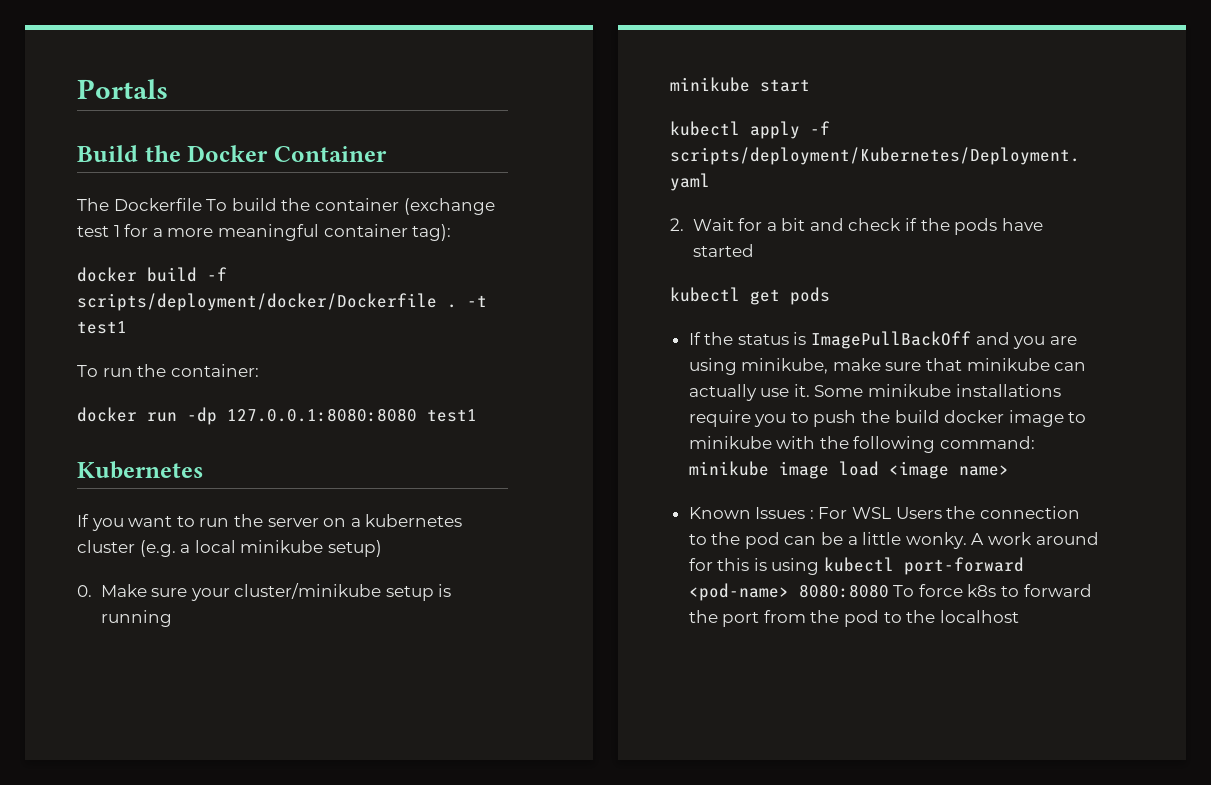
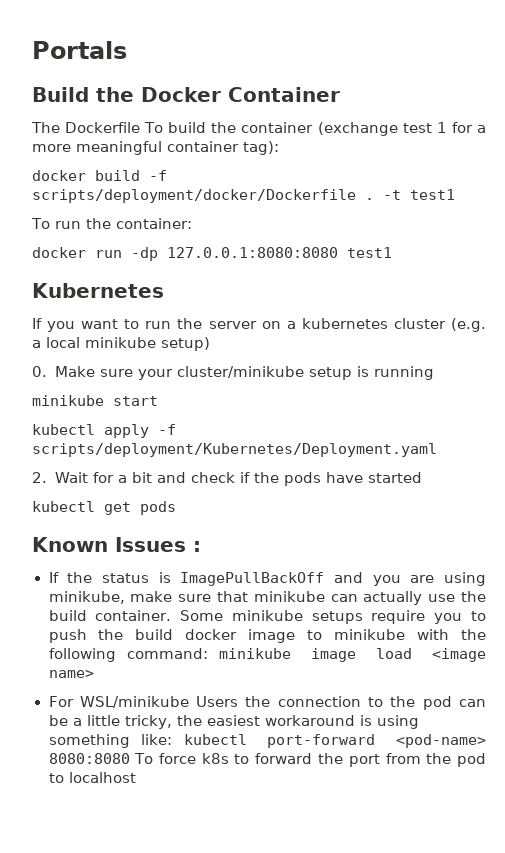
(830, 296) none -> [32,537,201,552] // Known Issues :
[793,384,810,397] it. -> [461,591,486,602] [48,610,172,621] the build container.
[955,384,1061,397] installations -> [311,611,363,624] setups
[688,507,892,519] Known Issues : For WSL -> [48,696,189,708] For WSL/minikube
[905,532,1099,549] [688,558,820,575] wonky. A work around for this is using -> [124,715,419,729] [48,734,173,748] tricky, the easiest workaround is using something like:
[906,610,936,623] the -> (64, 778) none

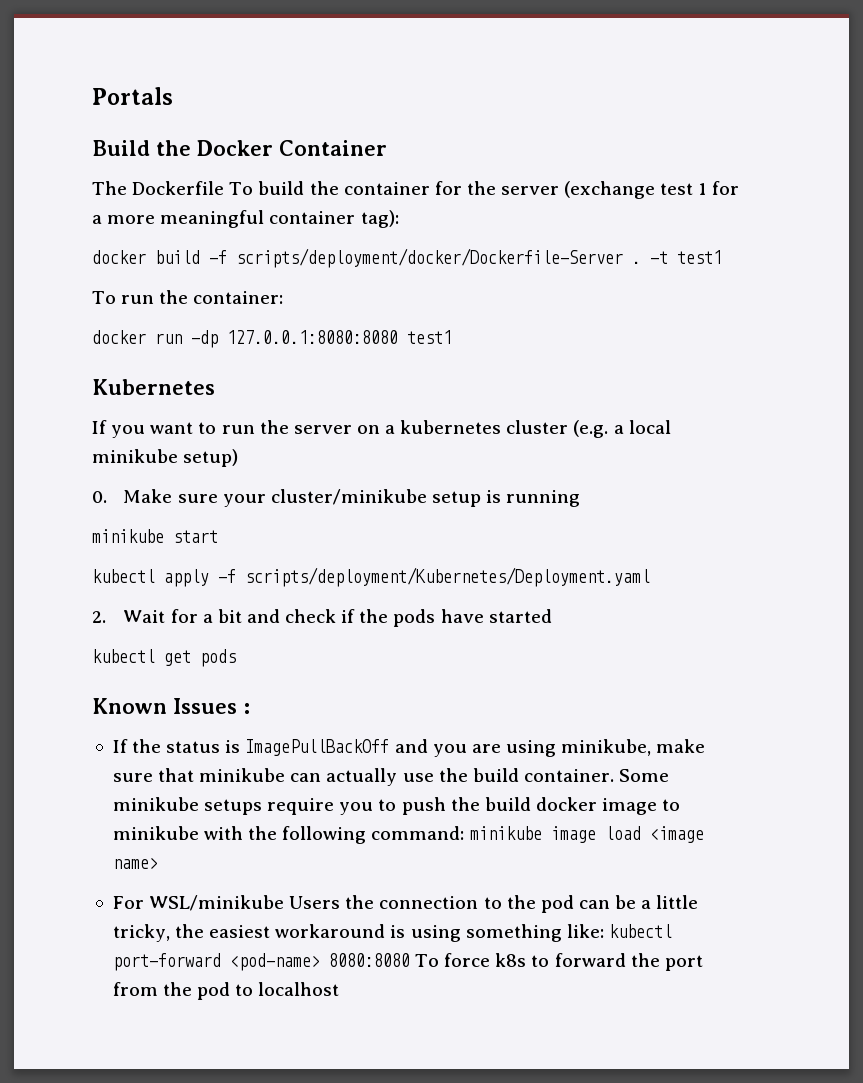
(314, 127) none -> [434,181,560,195] for the server
[32,189,356,203] scripts/deployment/docker/Dockerfile -> [236,248,623,268] scripts/deployment/docker/Dockerfile-Server

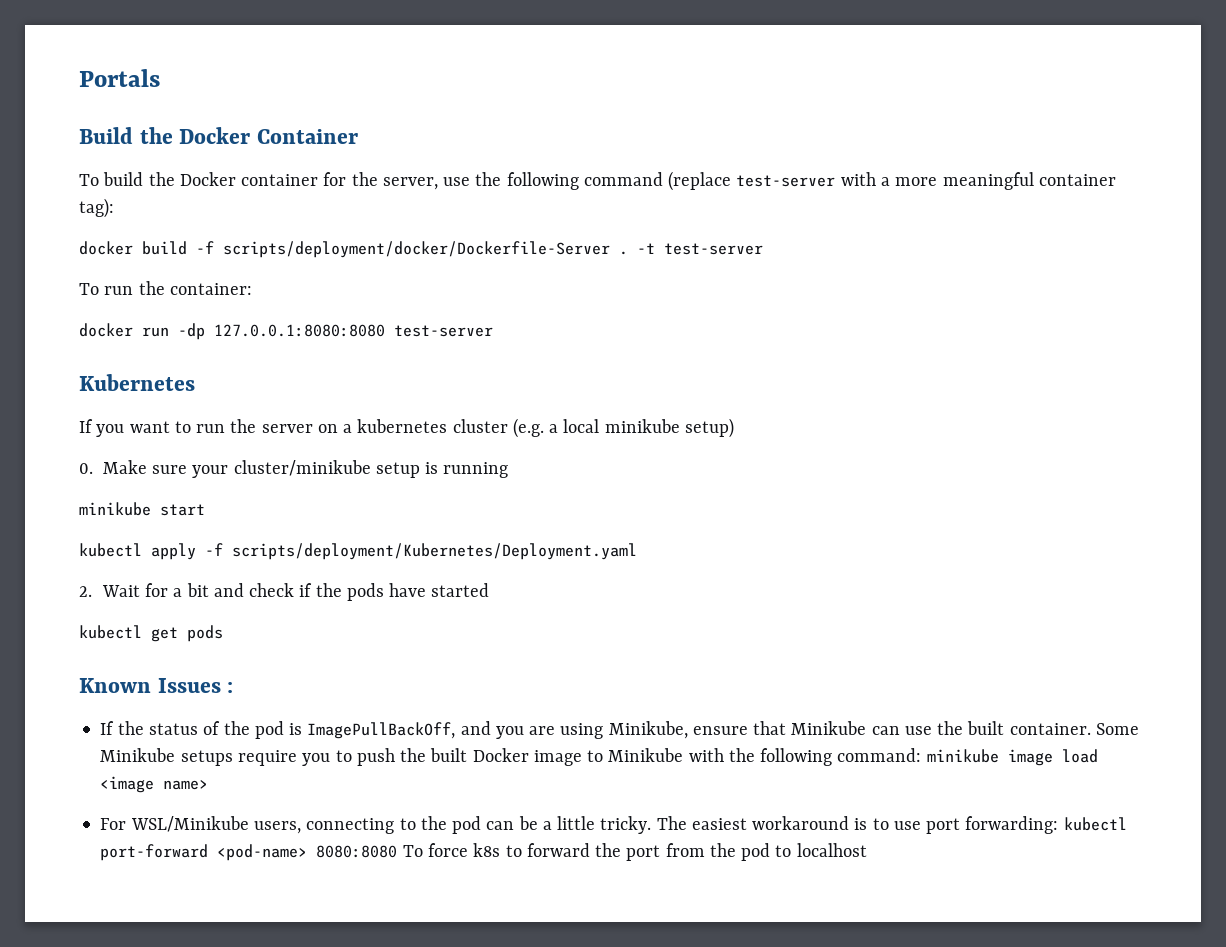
[92,181,225,195] The Dockerfile -> (358, 136) none
(339, 188) none -> [179,172,236,186] Docker
[501,181,739,199] server (exchange test 1 for -> [382,171,876,191] server, use the following command (replace test-server with
[677,250,722,264] test1 -> [664,243,763,255] test-server
[407,330,452,344] test1 -> [394,325,493,337] test-server
[225,739,706,757] [112,768,519,786] is ImagePullBackOff and you are using minikube, make sure that minikube can actually use the build -> [203,721,1005,739] of the pod is ImagePullBackOff, and you are using Minikube, ensure that Minikube can use the built
[112,797,199,811] minikube -> [100,748,176,762] Minikube
[484,797,597,811] build docker -> [430,748,529,762] built Docker
[112,826,199,840] minikube -> [608,748,684,762] Minikube
[149,895,479,911] WSL/minikube Users the connection -> [130,816,395,834] WSL/Minikube users, connecting
[112,924,205,942] tricky, the -> [600,816,687,834] tricky. The
[410,924,604,942] using something like: -> [872,816,1059,834] to use port forwarding:

